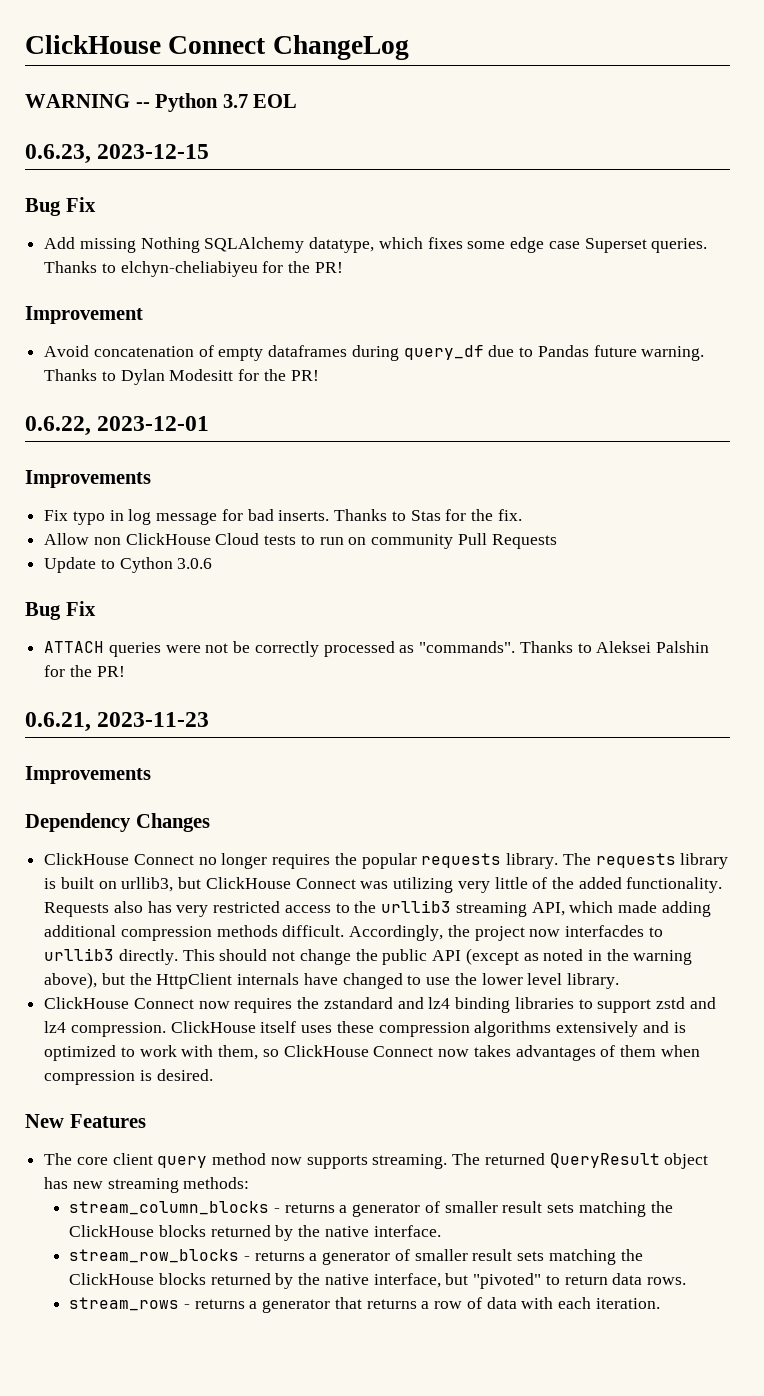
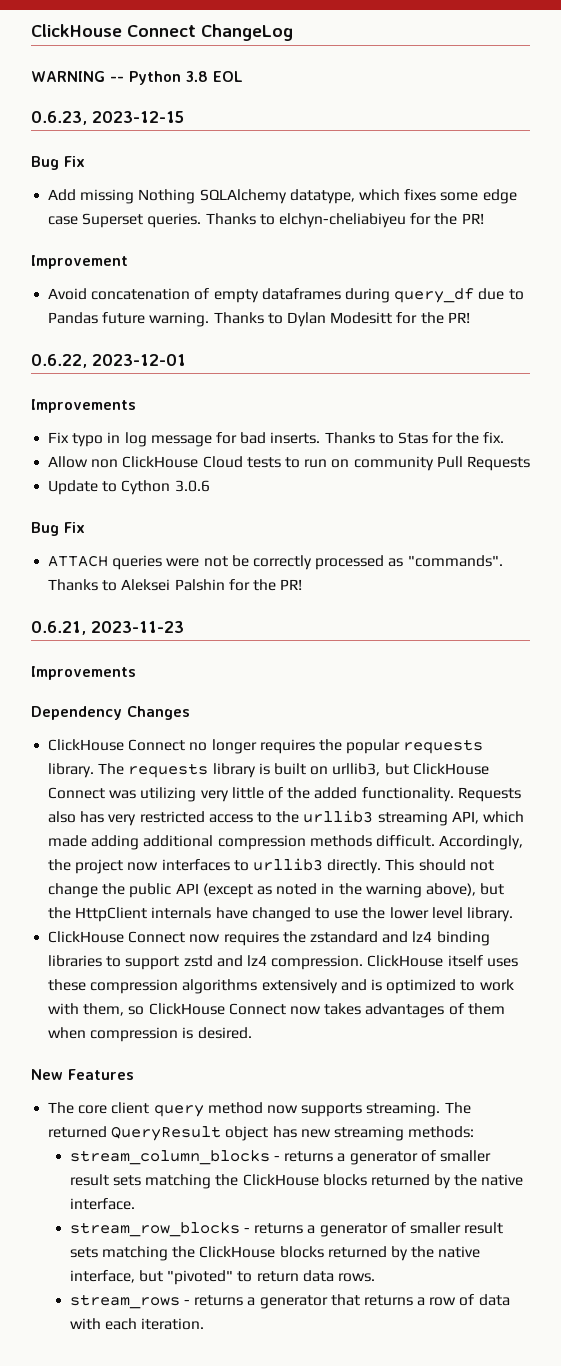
[222,94,248,108] 3.7 -> [186,71,208,82] 3.8
[565,925,645,937] interfacdes -> [161,859,230,871] interfaces

